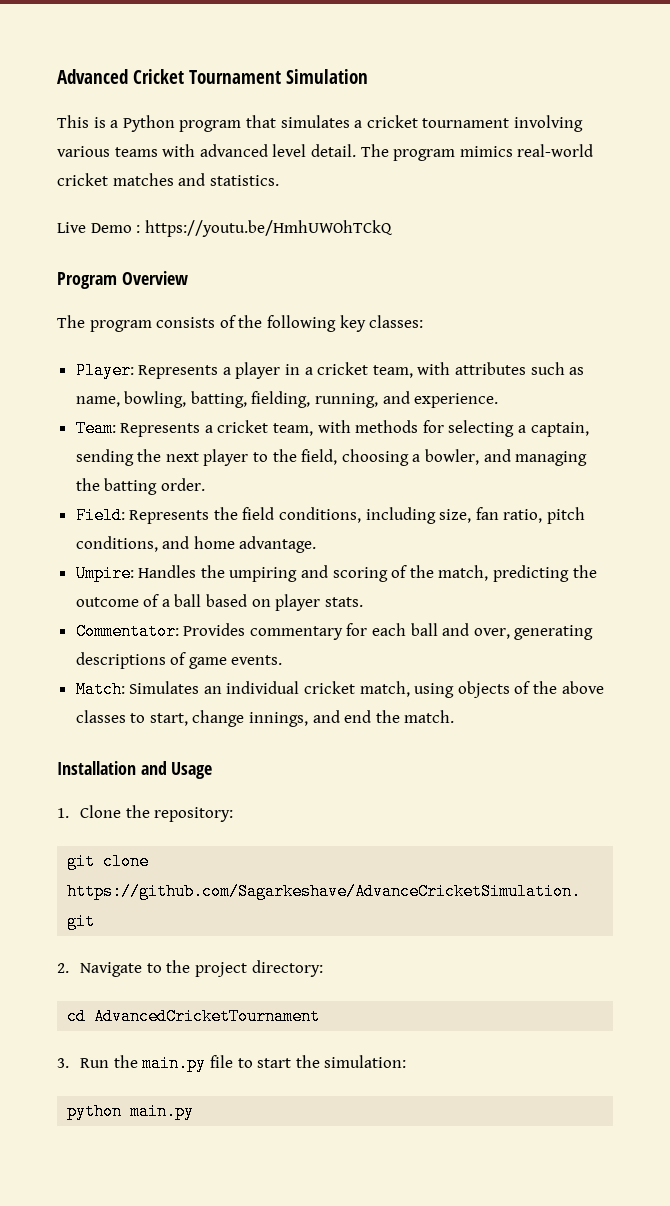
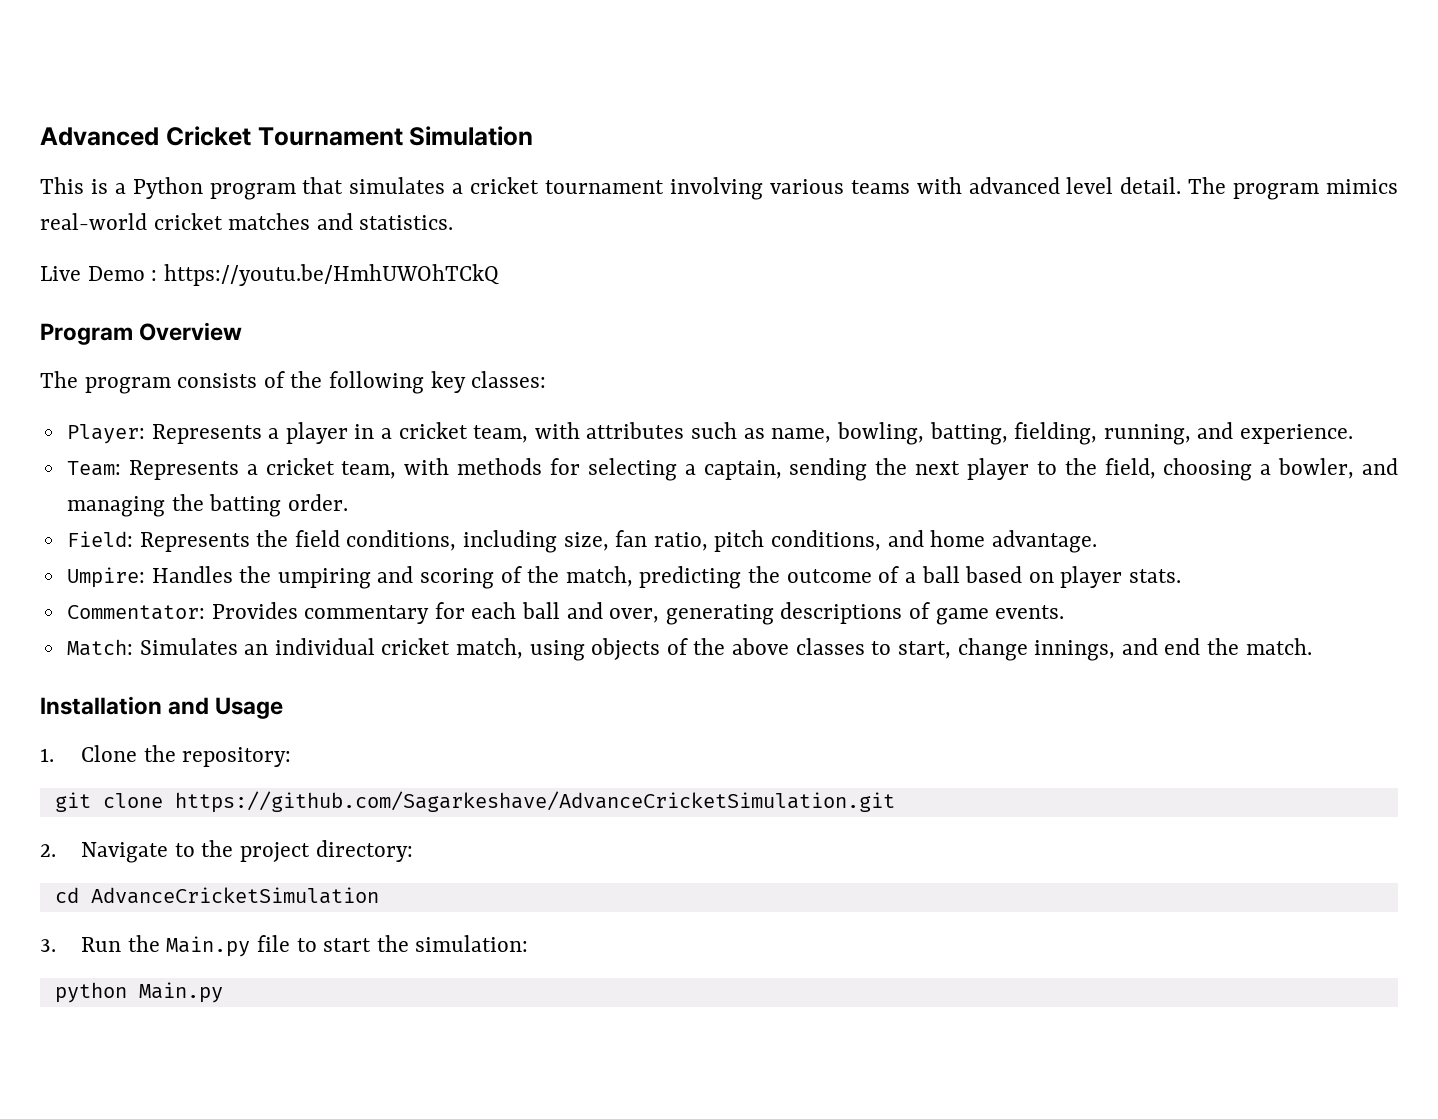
[94,1008,321,1025] AdvancedCricketTournament -> [90,887,379,904] AdvanceCricketSimulation
[142,1055,207,1072] main.py -> [166,936,251,957] Main.py
[130,1103,195,1120] main.py -> [138,982,223,1003] Main.py

